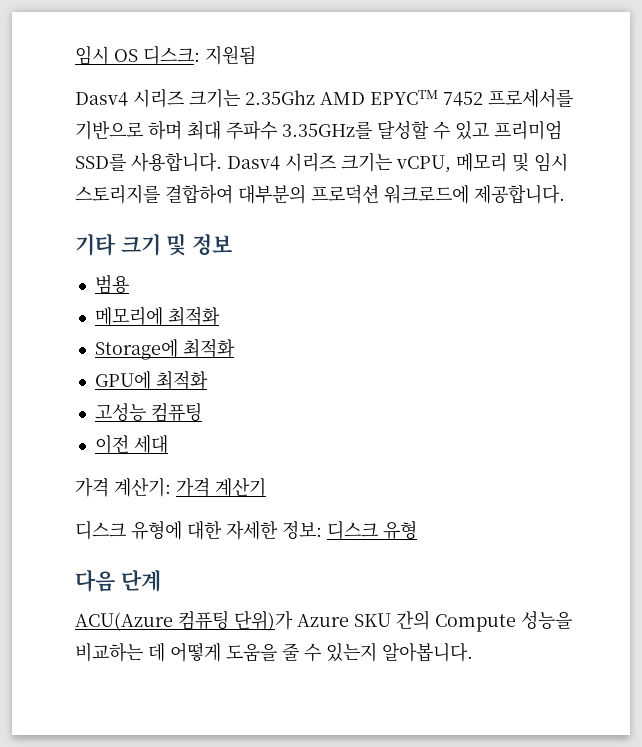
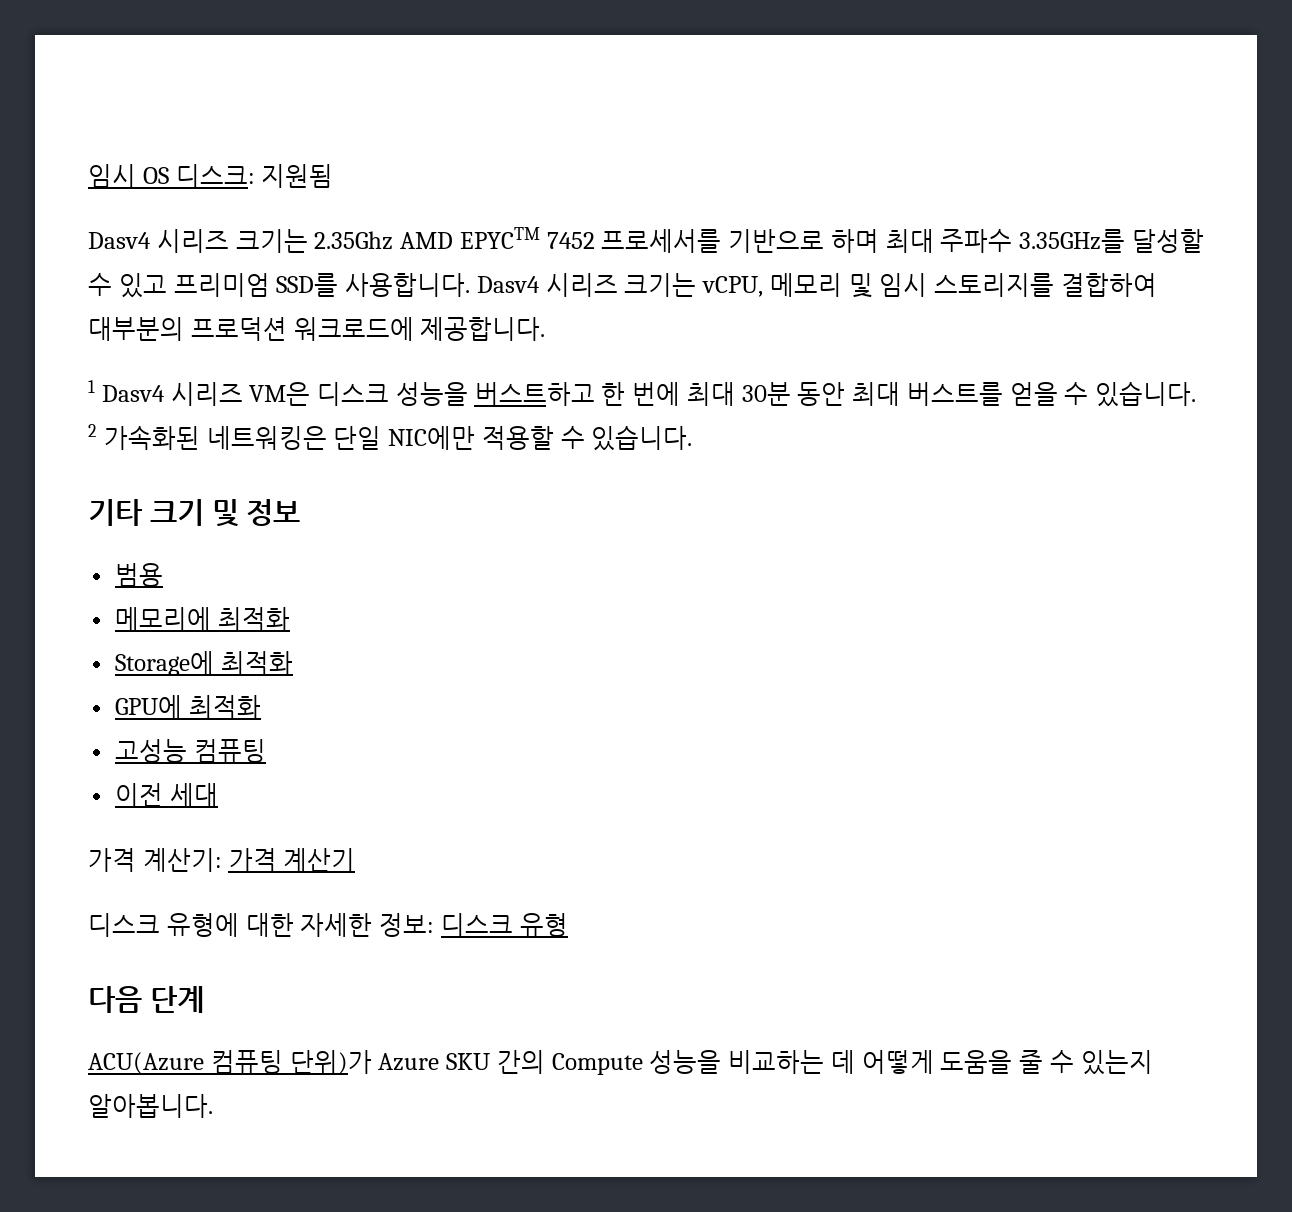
(565, 194) none -> [88,380,1196,407] [88,424,693,451] // 1 Dasv4 시리즈 VM은 디스크 성능을 버스트하고 한 번에 최대 30분 동안 최대 버스트를 얻을 수 있습니다. 2 가속화된 네트워킹은 단일 NIC에만 적용할 수 있습니다.

